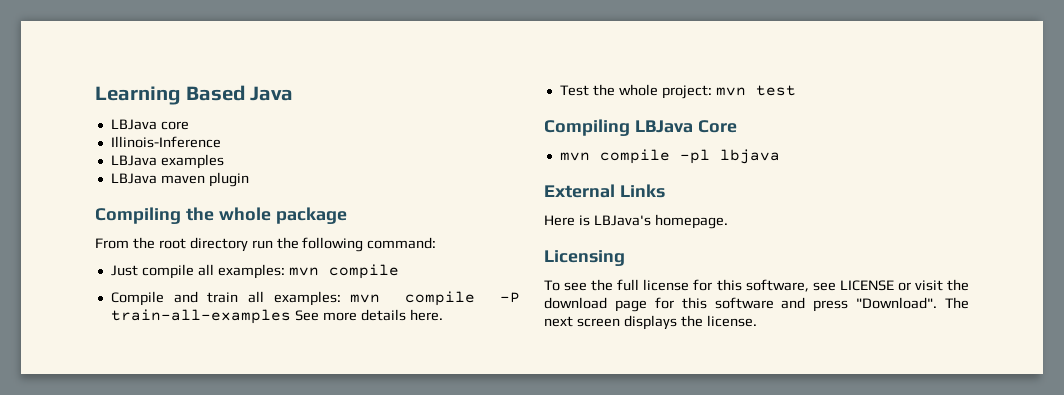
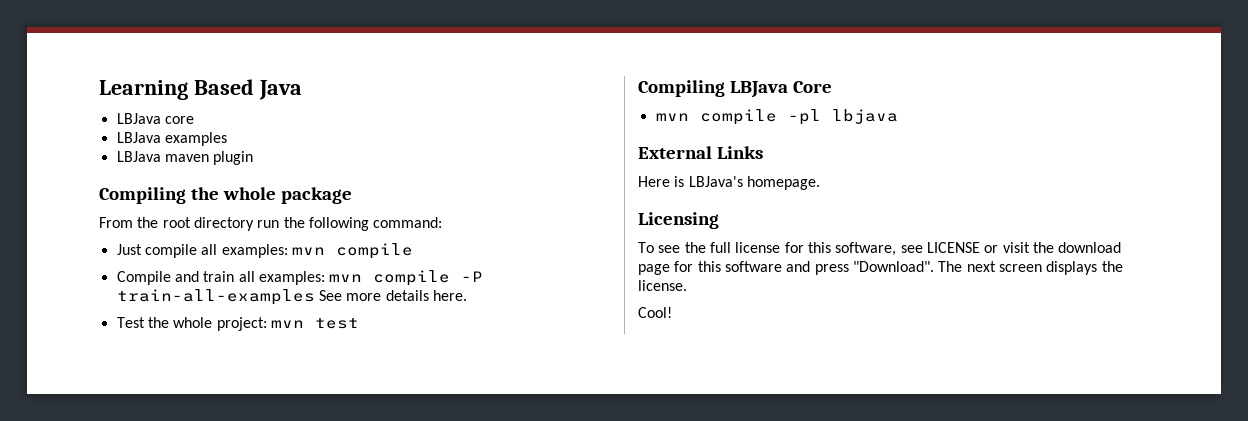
[110,136,221,148] // Illinois-Inference -> (194, 120) none
(757, 321) none -> [638,307,672,318] // Cool!

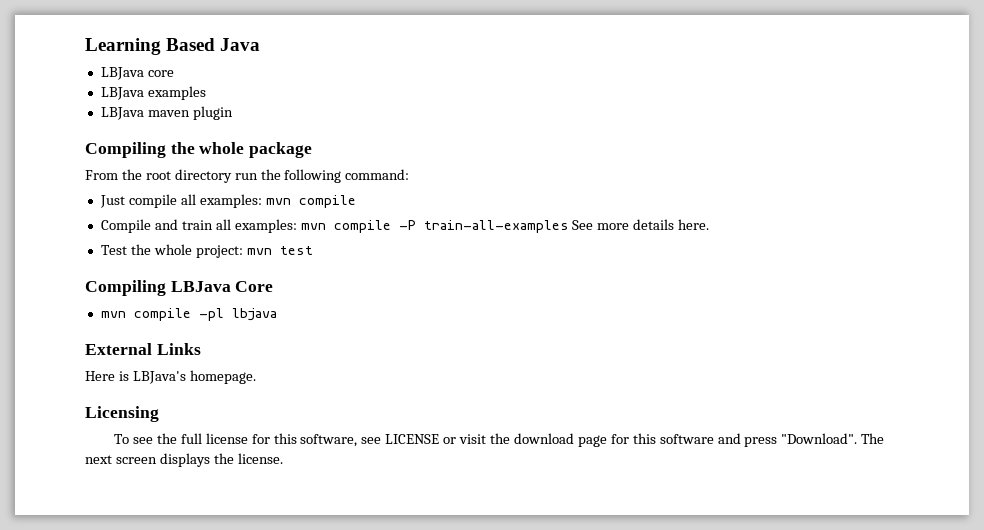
[638,307,672,318] // Cool! -> (283, 458) none

